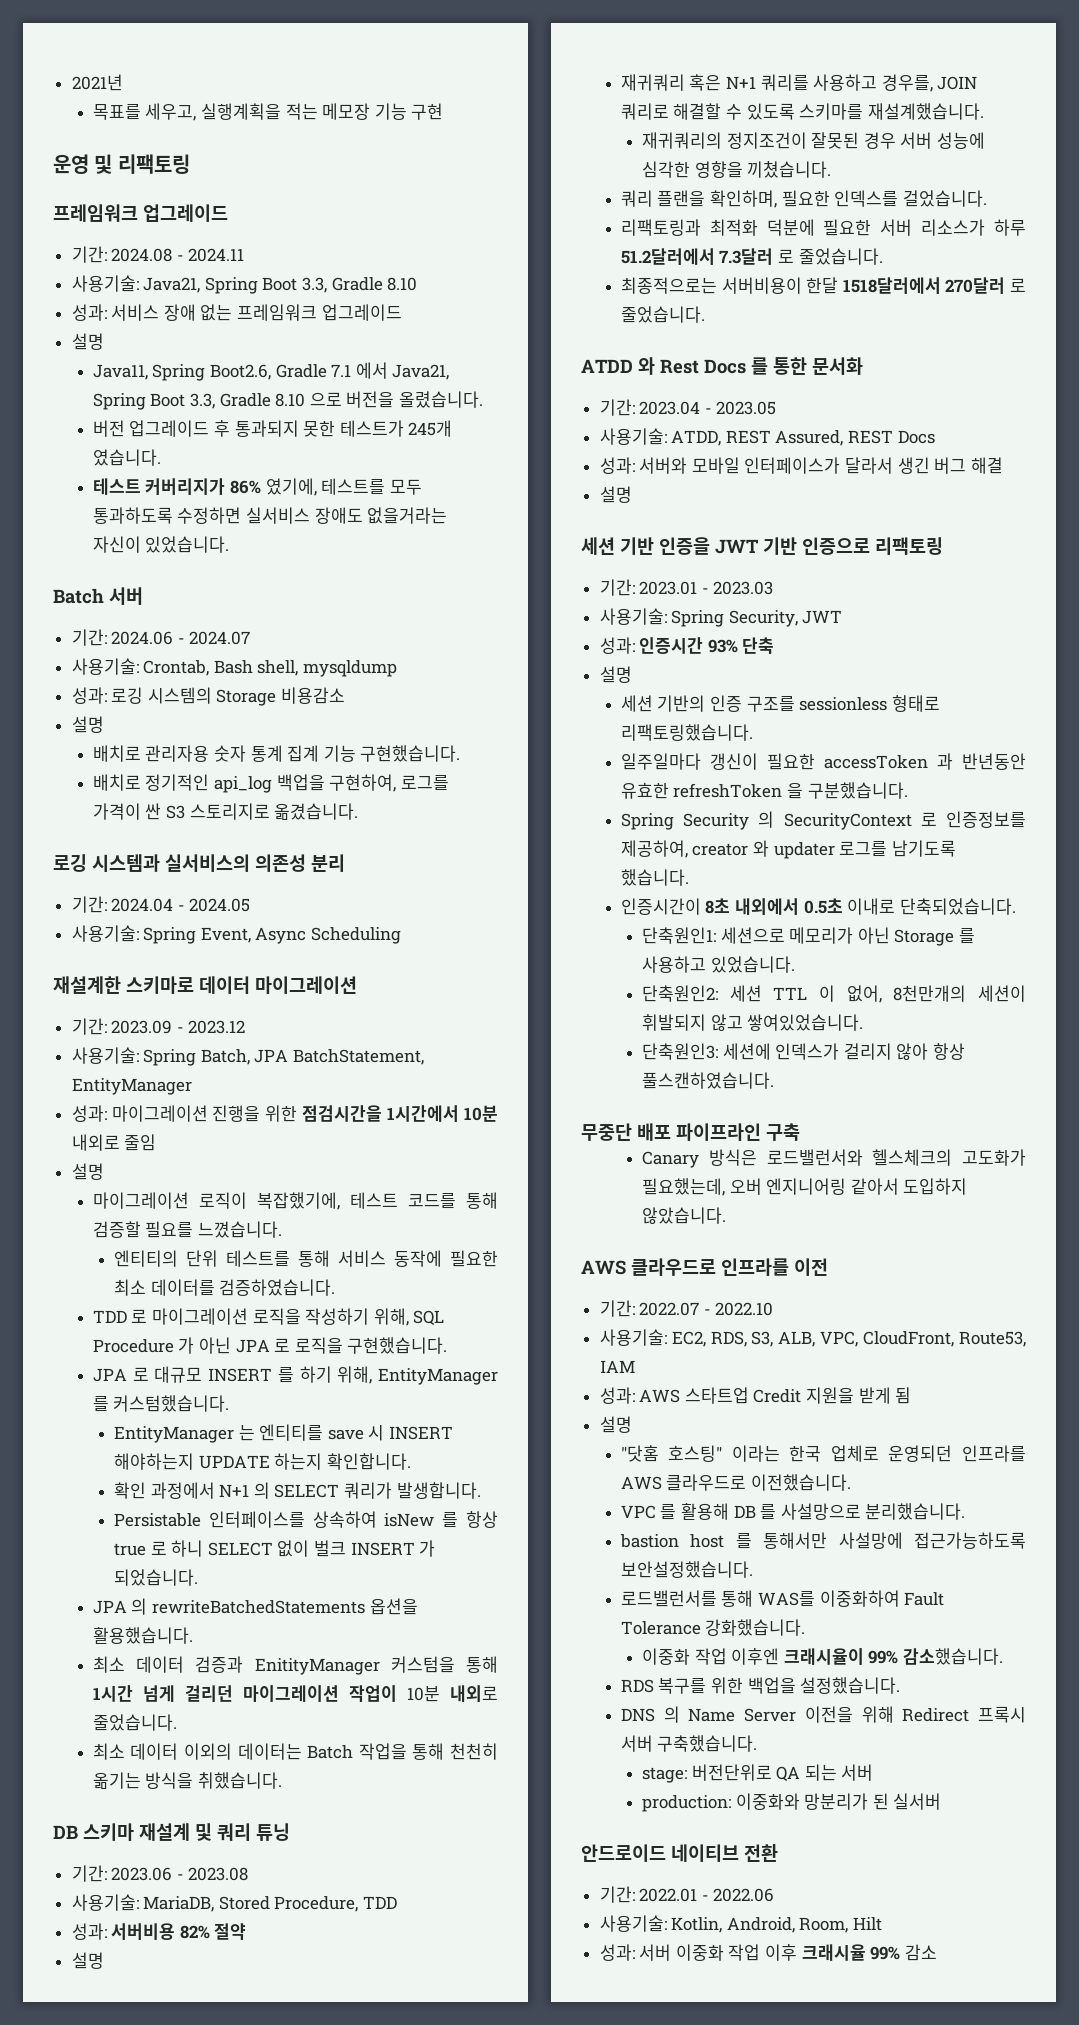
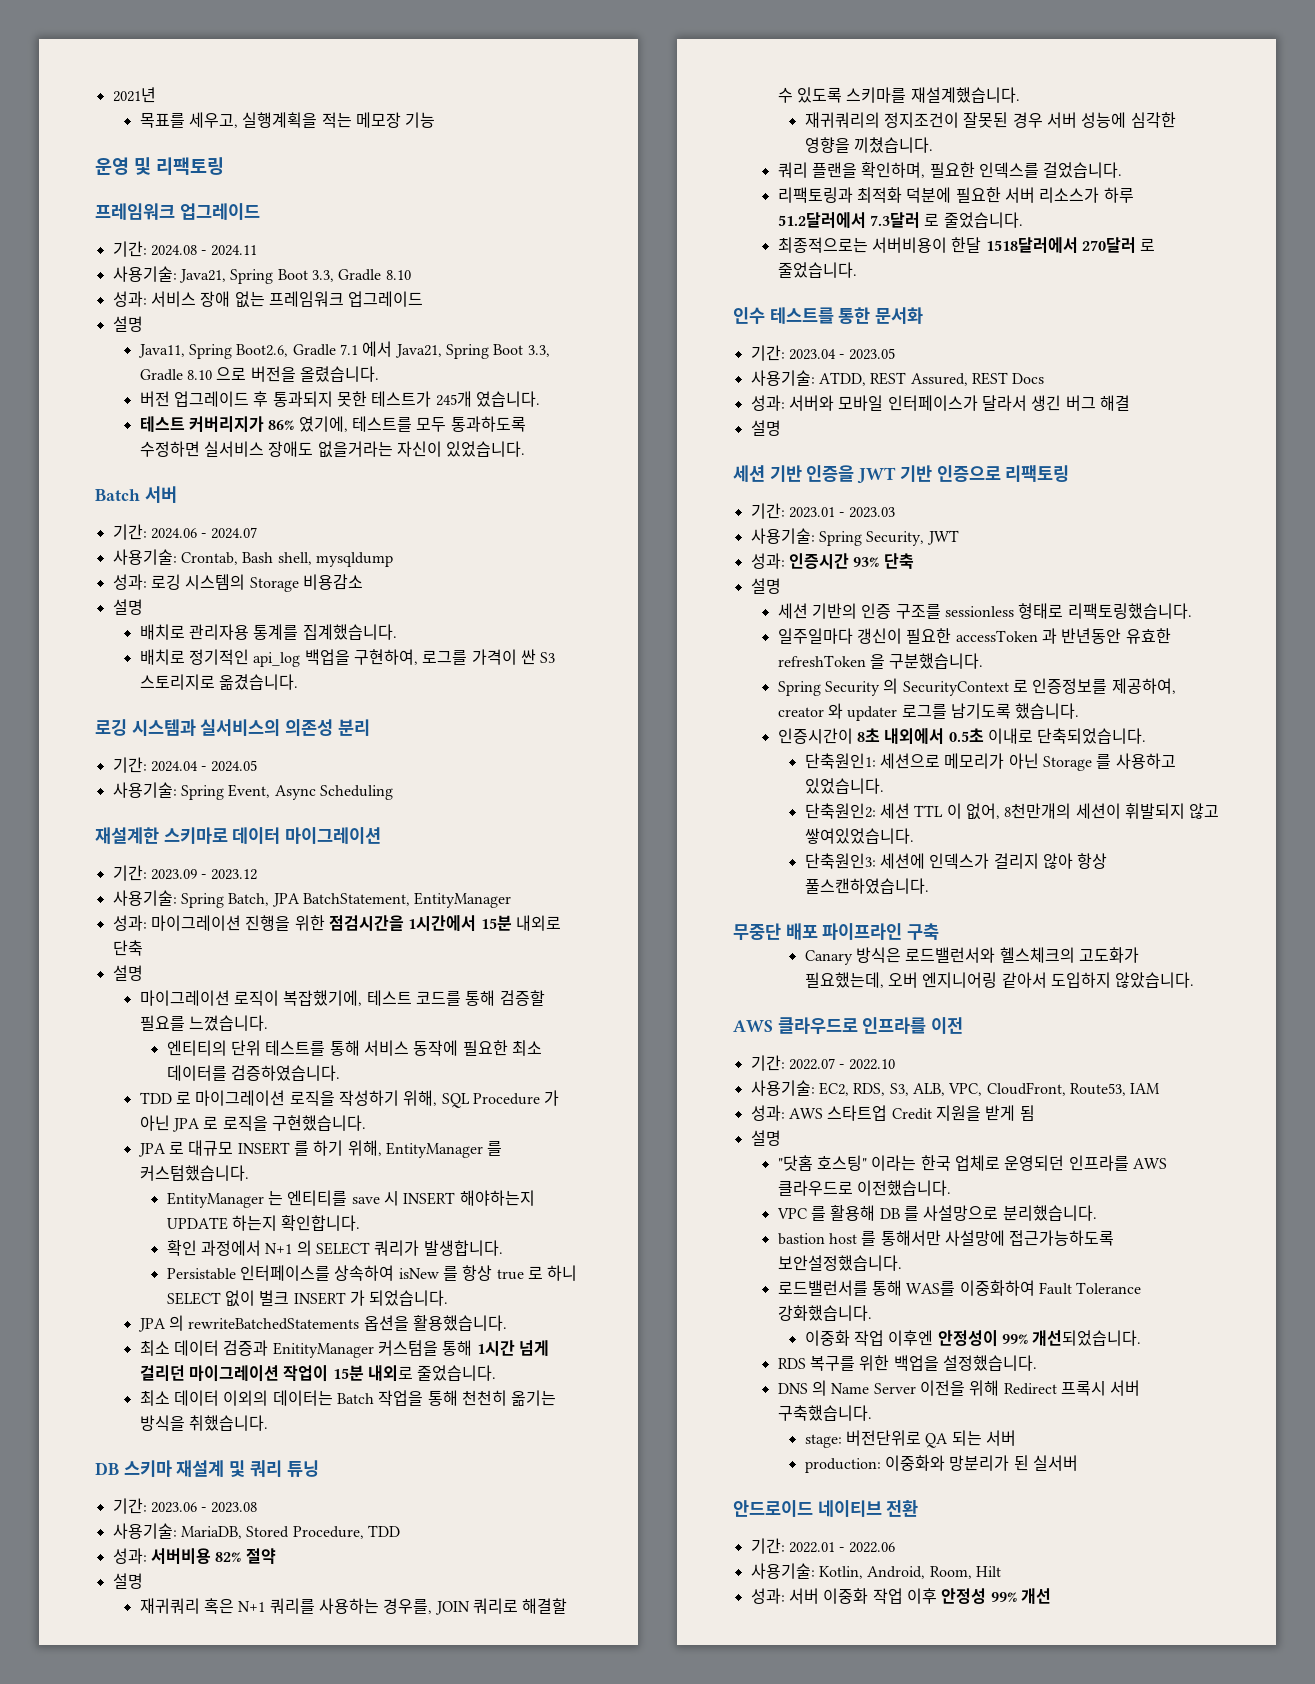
[411,103,444,120] 구현 -> (436, 120) none
[214,745,461,762] 숫자 통계 집계 기능 구현했습니다. -> [253,624,397,640] 통계를 집계했습니다.
[464,1105,498,1122] [71,1134,157,1151] 10분 내외로 줄임 -> [480,915,561,931] [112,940,143,956] 15분 내외로 단축
[406,1686,440,1702] 10분 -> [332,1365,364,1381] 15분
[813,74,878,91] 사용하고 -> [318,1598,379,1614] 사용하는
[581,357,768,375] ATDD 와 Rest Docs 를 -> [733,307,834,324] 인수 테스트를
[783,1648,1004,1665] 크래시율이 99% 감소했습니다. -> [937,1330,1142,1347] 안정성이 99% 개선되었습니다.
[801,1944,937,1961] 크래시율 99% 감소 -> [941,1588,1051,1604] 안정성 99% 개선

